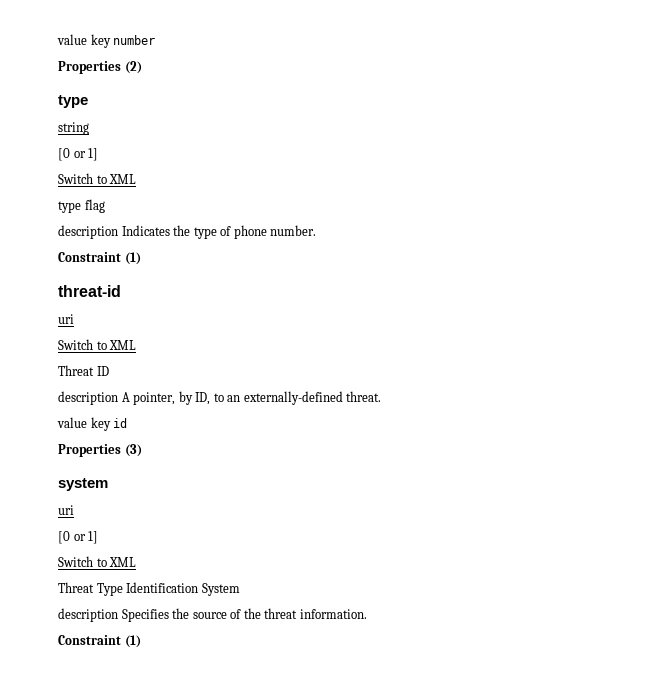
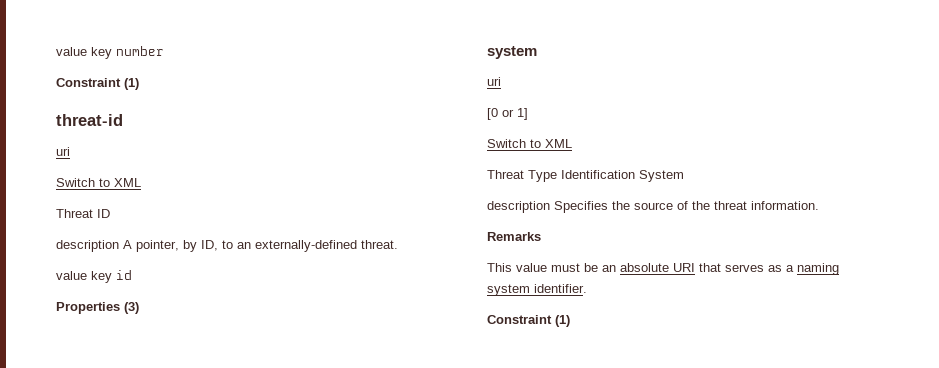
[58,61,142,74] [58,95,88,108] [58,122,89,135] [58,148,99,161] [58,173,137,184] [58,199,105,213] [58,225,317,239] // Properties (2) // type // string // [0 or 1] // Switch to XML // type flag // description Indicates the type of phone number. -> (164, 51) none
(367, 614) none -> [487,232,541,241] [487,263,839,275] [487,284,587,296] // Remarks // This value must be an absolute URI that serves as a naming system identifier.

